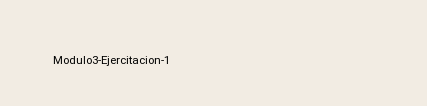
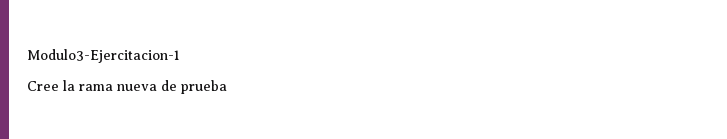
(170, 61) none -> [27,80,227,94] // Cree la rama nueva de prueba

